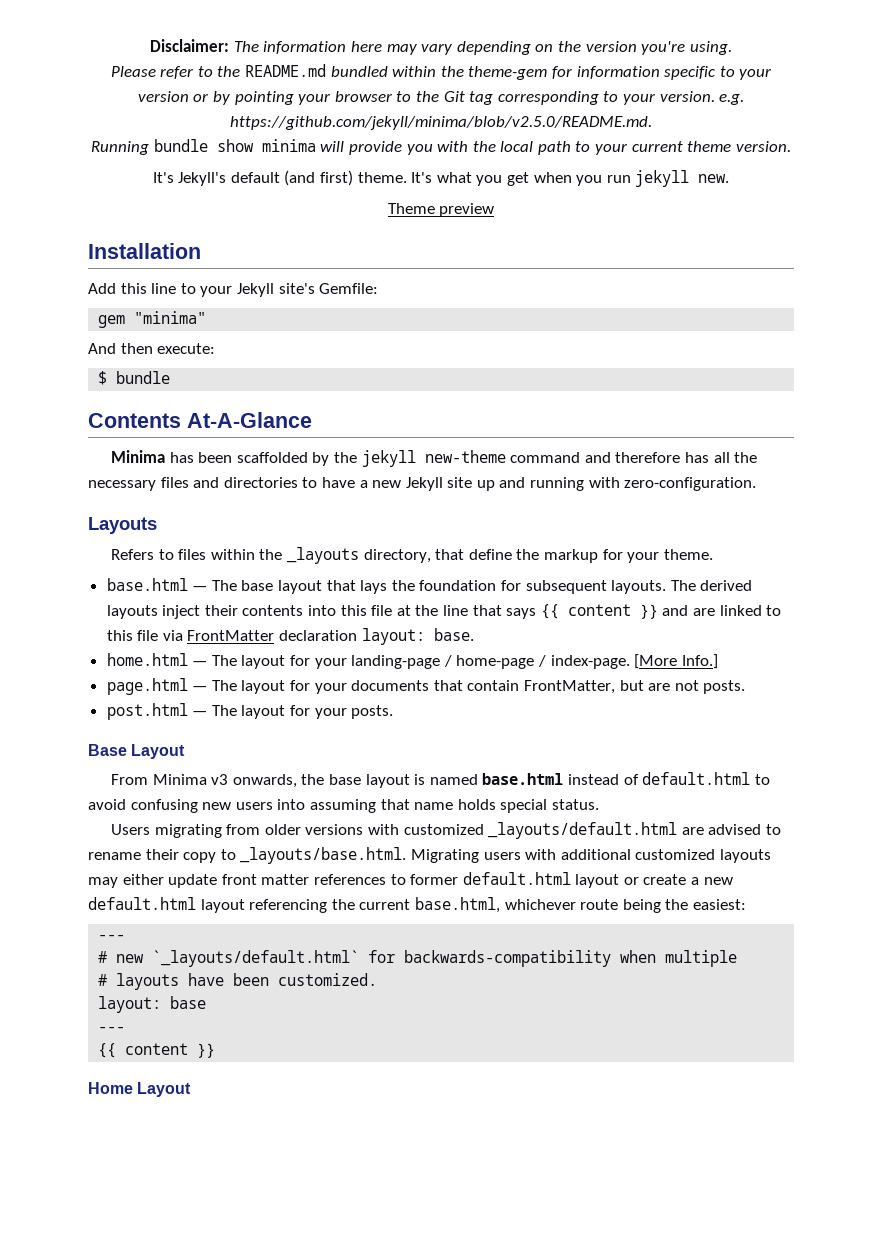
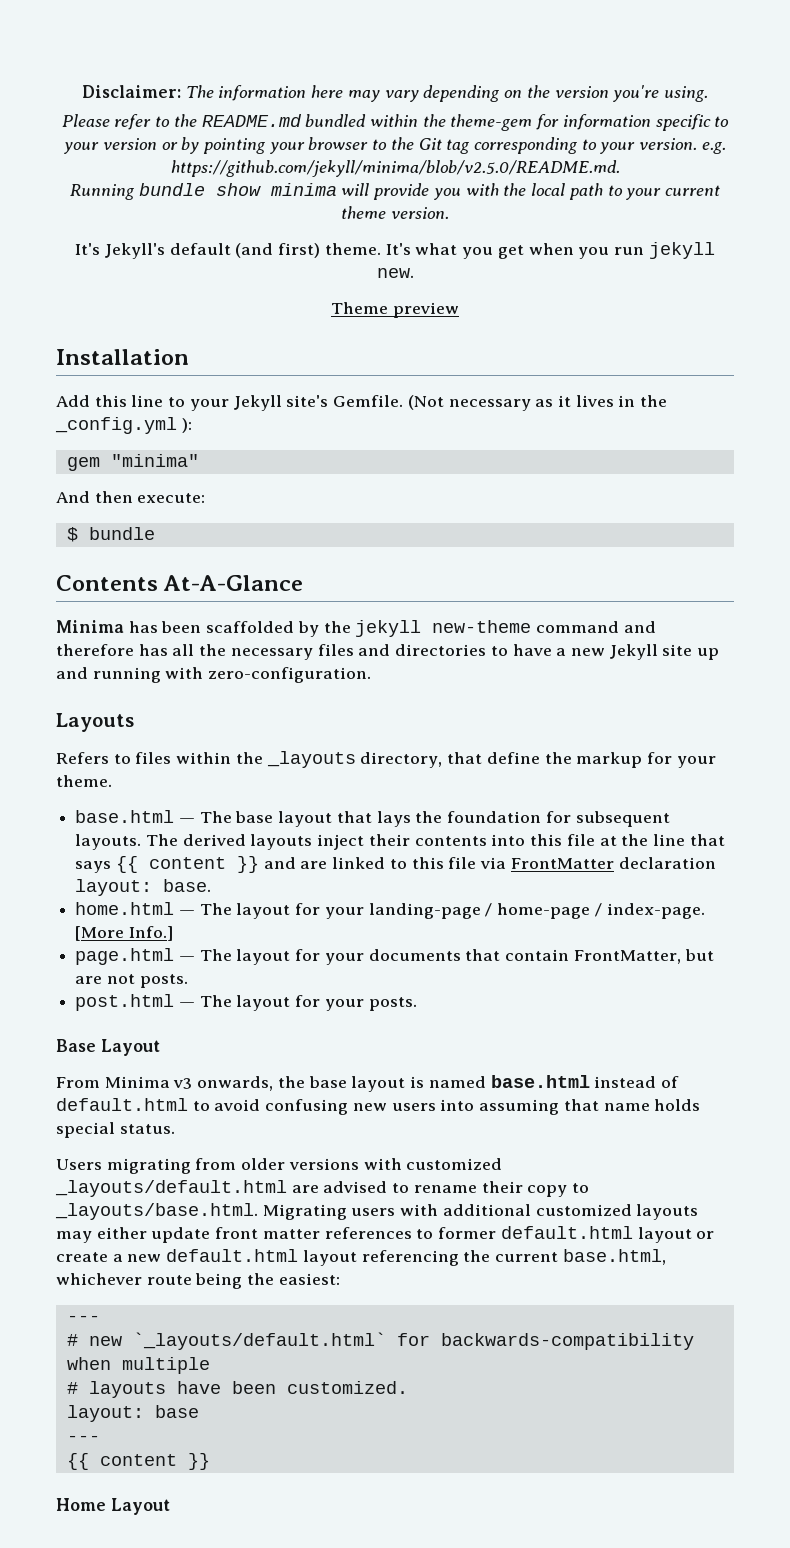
[319,283,379,294] Gemfile: -> [333,395,668,411] [55,417,192,434] Gemfile. (Not necessary as it lives in the _config.yml ):

